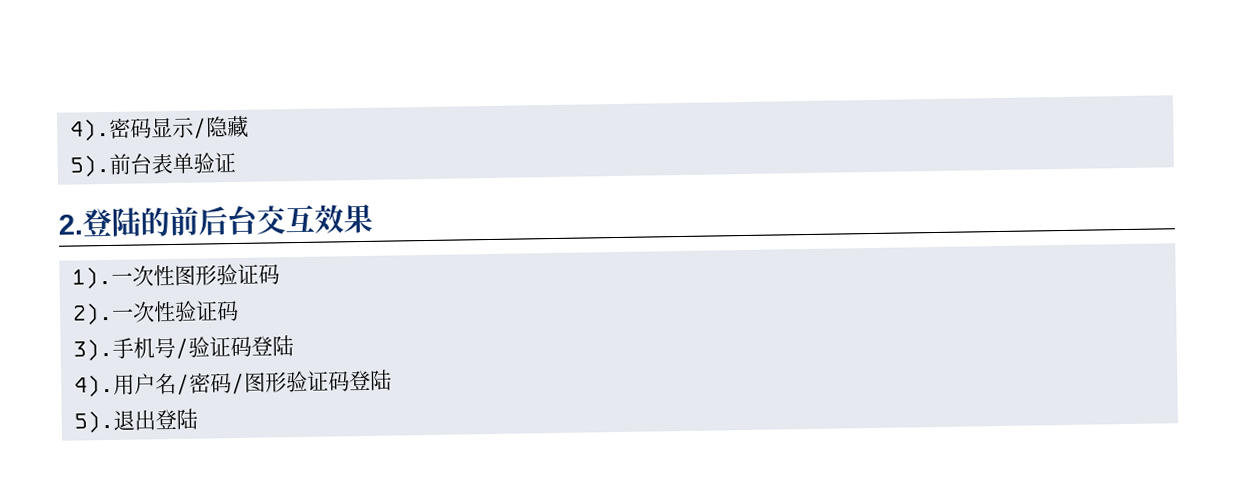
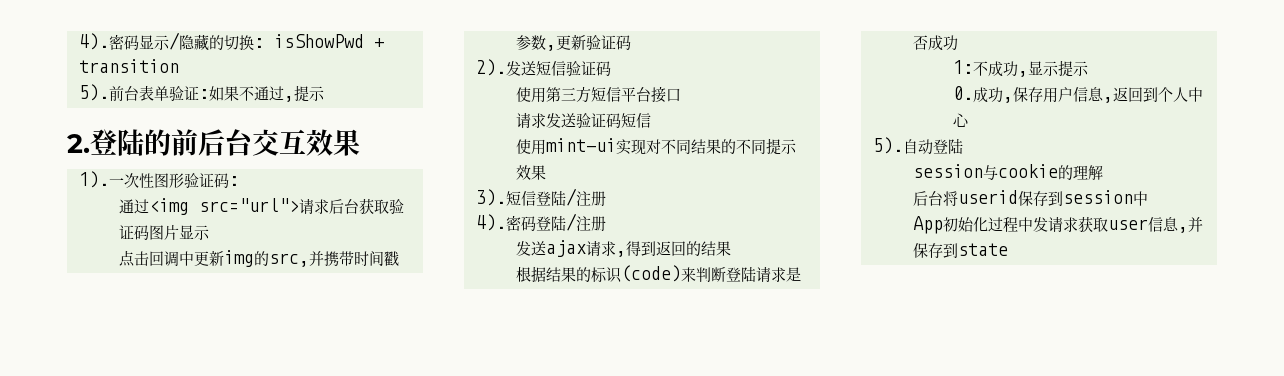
(249, 127) none -> [209,34,384,51] [79,59,179,73] 的切换: isShowPwd + transition
(236, 162) none -> [199,85,325,102] :如果不通过,提示
[71,300,239,326] [72,335,294,362] [73,369,392,398] [73,408,198,434] // 2).一次性验证码 // 3).手机号/验证码登陆 // 4).用户名/密码/图形验证码登陆 // 5).退出登陆 -> [229,176,239,186] [119,198,404,215] [119,224,210,240] [119,250,399,267] [516,34,631,51] [476,59,611,76] [516,86,681,103] [516,112,651,128] [516,138,797,155] [516,165,546,180] [476,188,606,206] [476,213,606,231] [516,240,731,257] [516,265,801,283] [913,35,958,51] [953,60,1089,77] [953,86,1203,103] [953,113,969,127] [873,137,963,155] [913,164,1103,180] [913,190,1148,206] [913,216,1203,234] [913,243,1008,258] : // 通过<img src="url">请求后台获取验证码图片显示 // 点击回调中更新img的src,并携带时间戳参数,更新验证码 // 2).发送短信验证码 // 使用第三方短信平台接口 // 请求发送验证码短信 // 使用mint-ui实现对不同结果的不同提示效果 // 3).短信登陆/注册 // 4).密码登陆/注册 // 发送ajax请求,得到返回的结果 // 根据结果的标识(code)来判断登陆请求是否成功 // 1:不成功,显示提示 // 0.成功,保存用户信息,返回到个人中心 // 5).自动登陆 // session与cookie的理解 // 后台将userid保存到session中 // App初始化过程中发请求获取user信息,并保存到state

